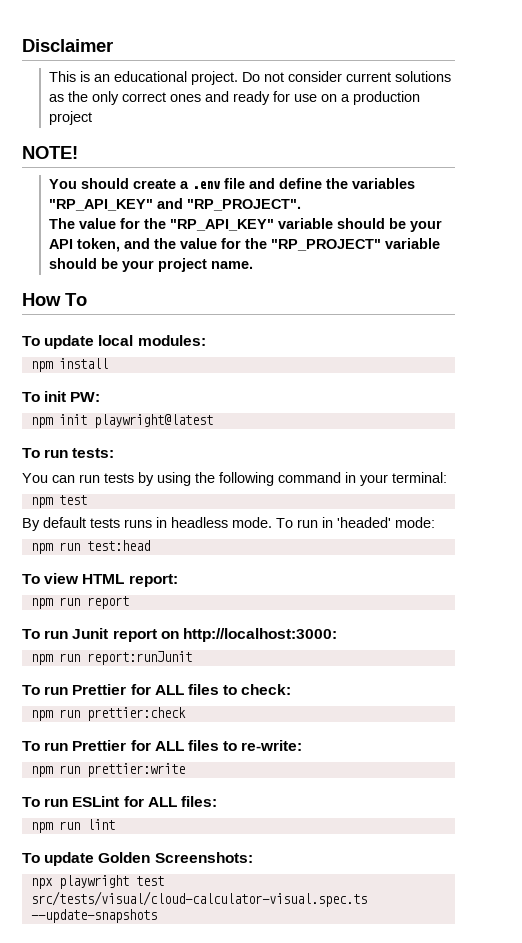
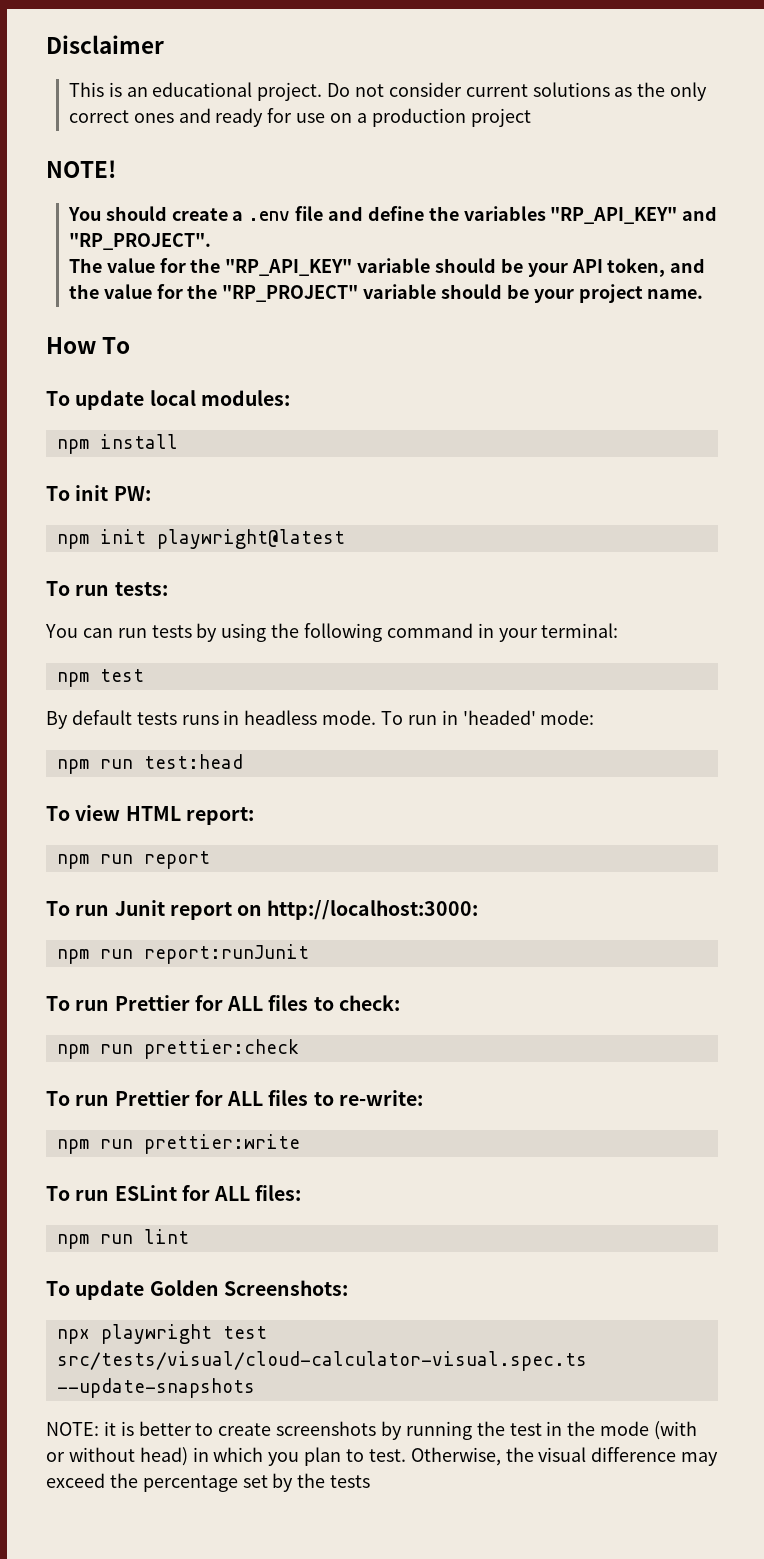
(157, 916) none -> [46,1421,698,1440] [46,1447,719,1466] [46,1473,371,1492] // NOTE: it is better to create screenshots by running the test in the mode (with or without head) in which you plan to test. Otherwise, the visual difference may exceed the percentage set by the tests

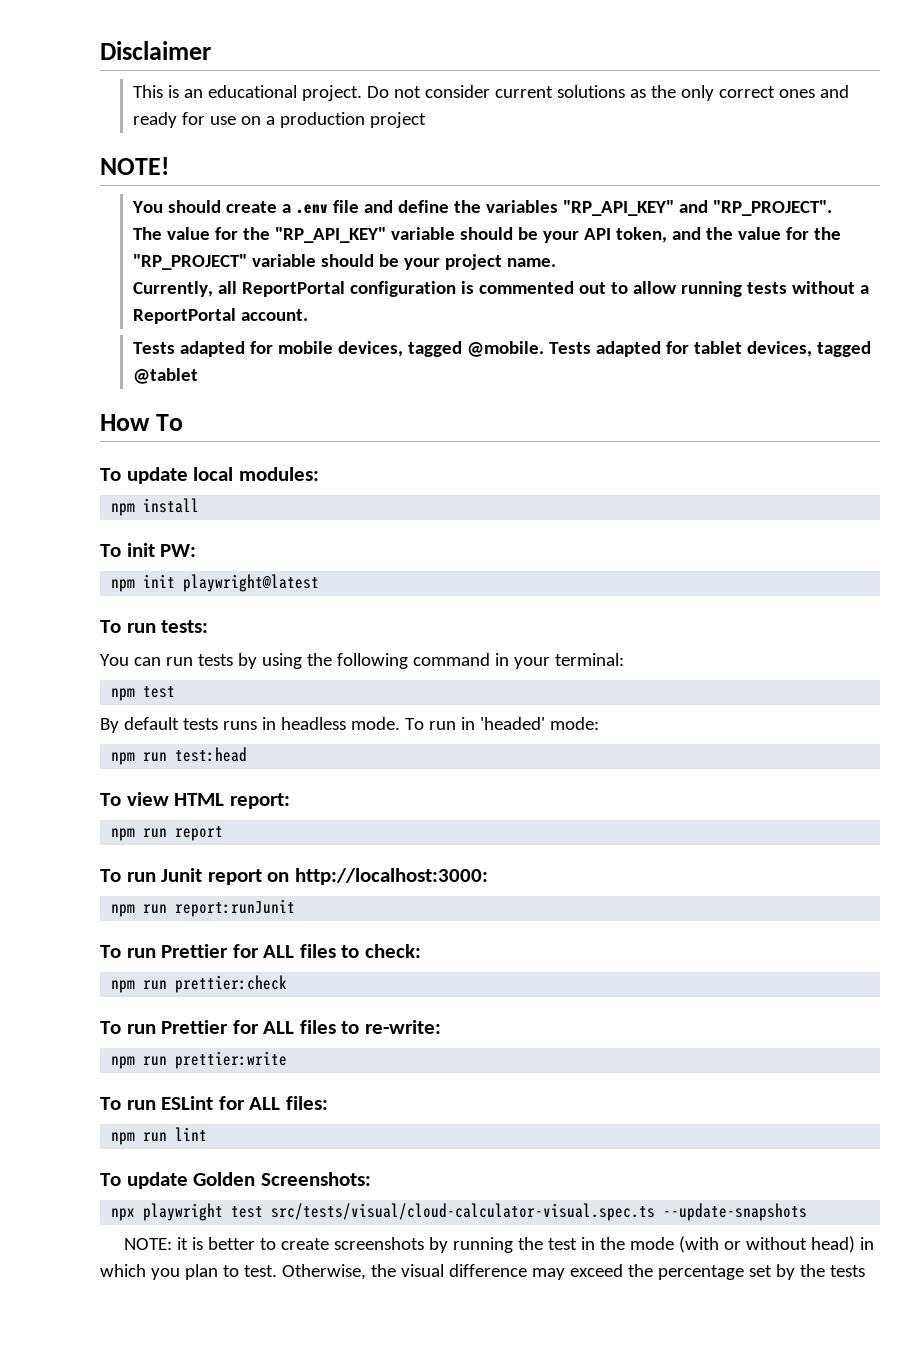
(704, 294) none -> [133,281,870,297] [133,308,309,324] [133,341,872,357] [133,368,199,384] // Currently, all ReportPortal configuration is commented out to allow running tests without a ReportPortal account. // Tests adapted for mobile devices, tagged @mobile. Tests adapted for tablet devices, tagged @tablet

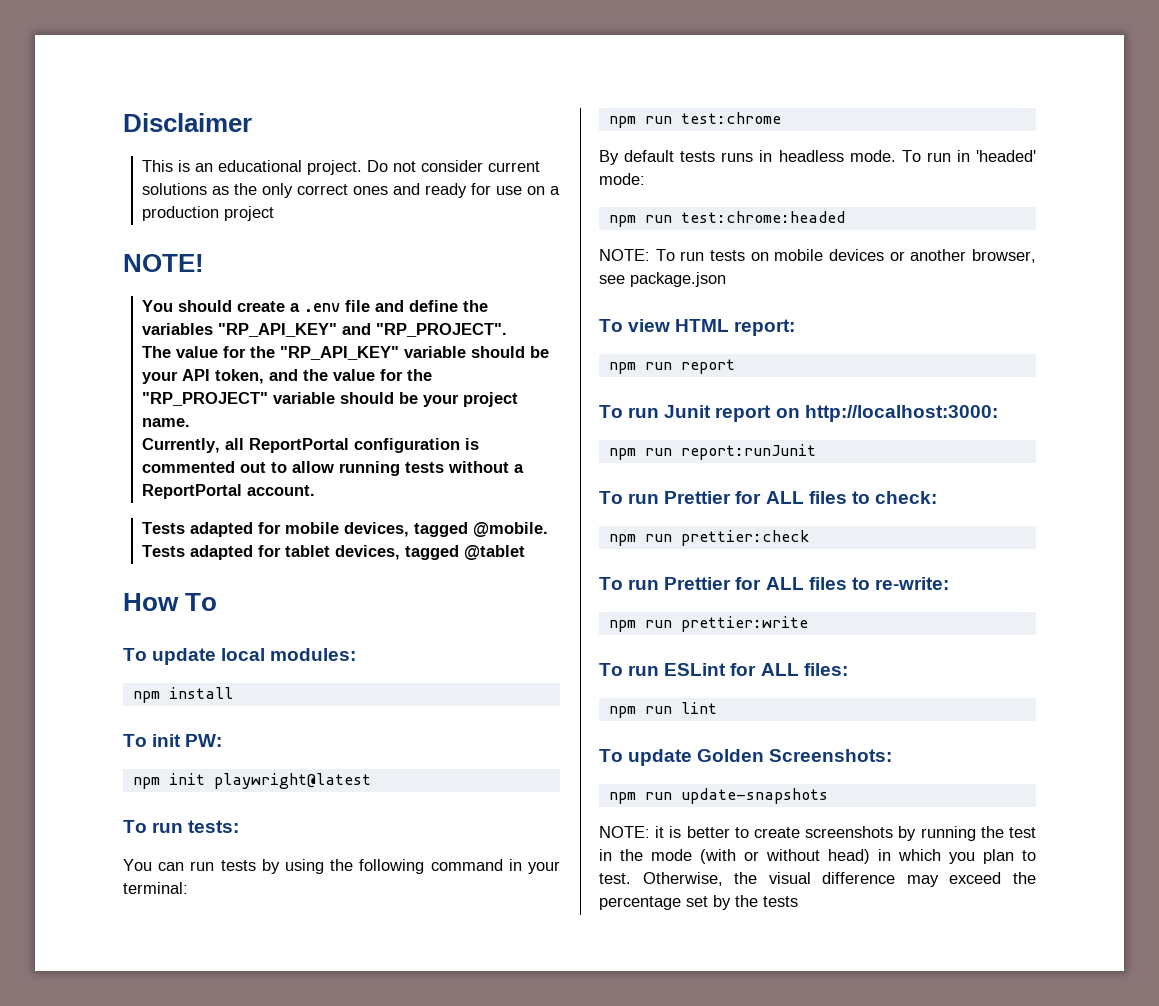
[143,686,176,698] test -> [644,112,781,124] run test:chrome
[175,747,248,762] test:head -> [680,211,845,223] [599,249,1036,263] [599,272,726,287] test:chrome:headed // NOTE: To run tests on mobile devices or another browser, see package.json
[111,1203,808,1221] npx playwright test src/tests/visual/cloud-calculator-visual.spec.ts --update-snapshots -> [608,788,828,804] npm run update-snapshots

